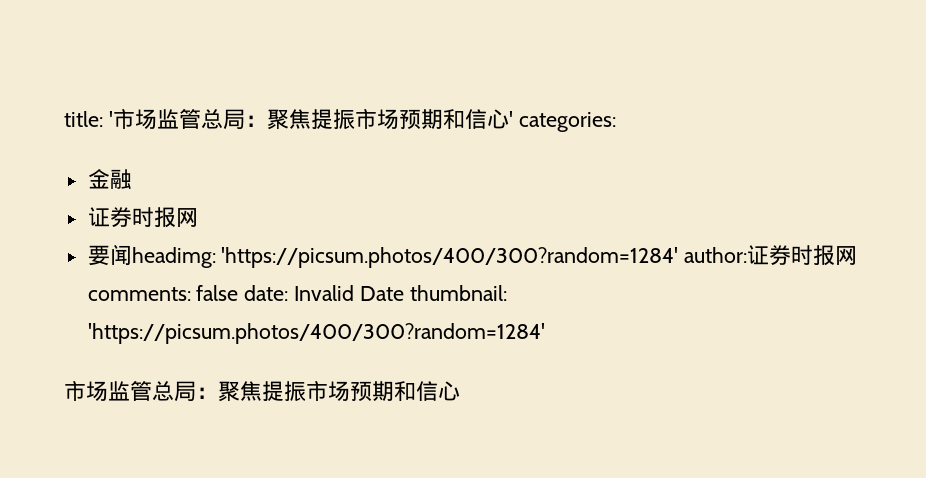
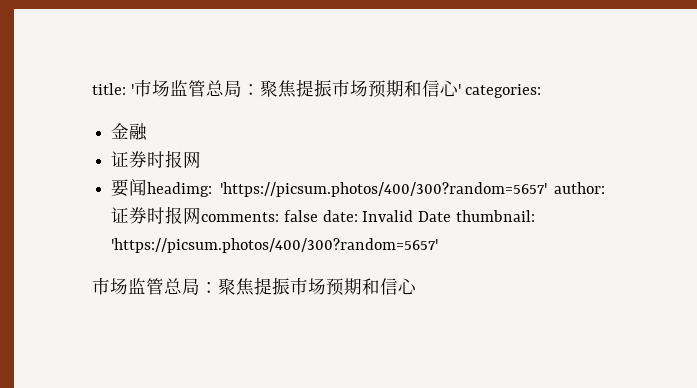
[221,247,679,268] 'https://picsum.photos/400/300?random=1284' -> [219,182,547,197] 'https://picsum.photos/400/300?random=5657'
[87,323,545,344] 'https://picsum.photos/400/300?random=1284' -> [111,238,439,253] 'https://picsum.photos/400/300?random=5657'

